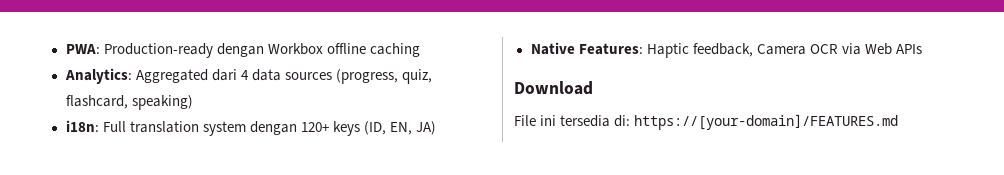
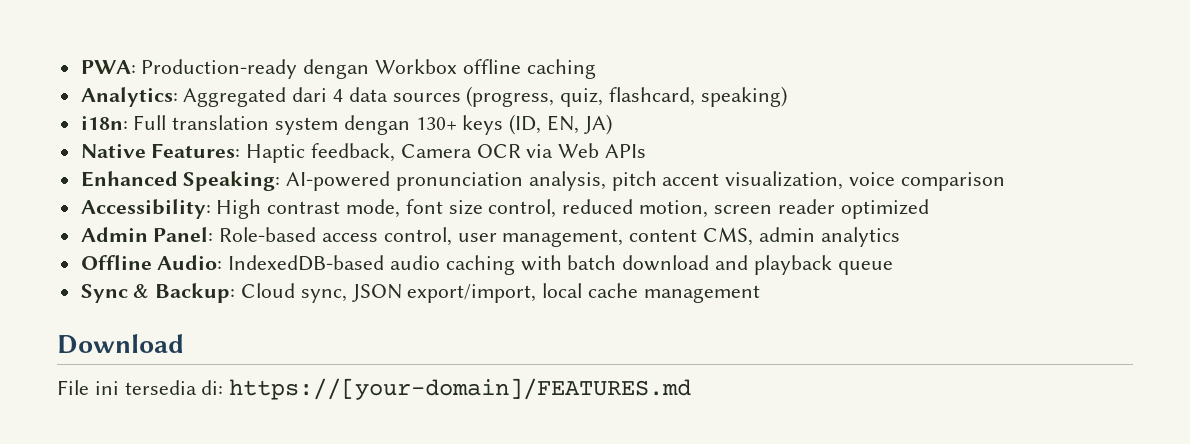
[300,122,329,132] 120+ -> [415,117,457,130] 130+
(922, 49) none -> [80,171,1005,191] [80,199,929,219] [80,227,900,247] [80,255,893,275] [80,283,760,303] // Enhanced Speaking: AI-powered pronunciation analysis, pitch accent visualization, voice comparison // Accessibility: High contrast mode, font size control, reduced motion, screen reader optimized // Admin Panel: Role-based access control, user management, content CMS, admin analytics // Offline Audio: IndexedDB-based audio caching with batch download and playback queue // Sync & Backup: Cloud sync, JSON export/import, local cache management

